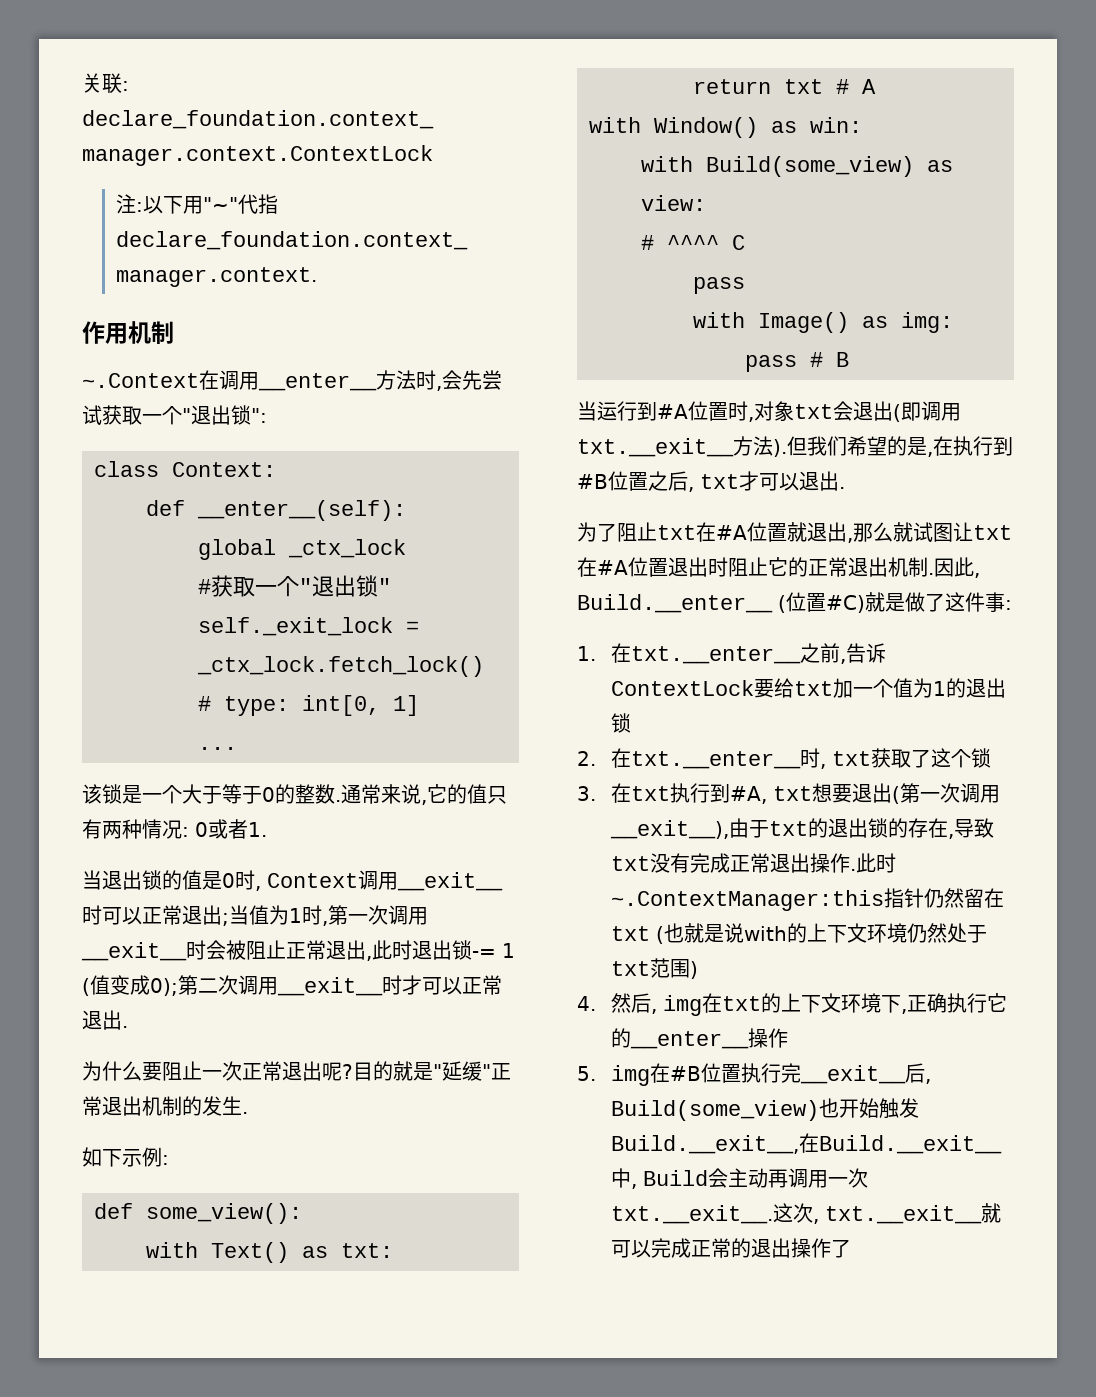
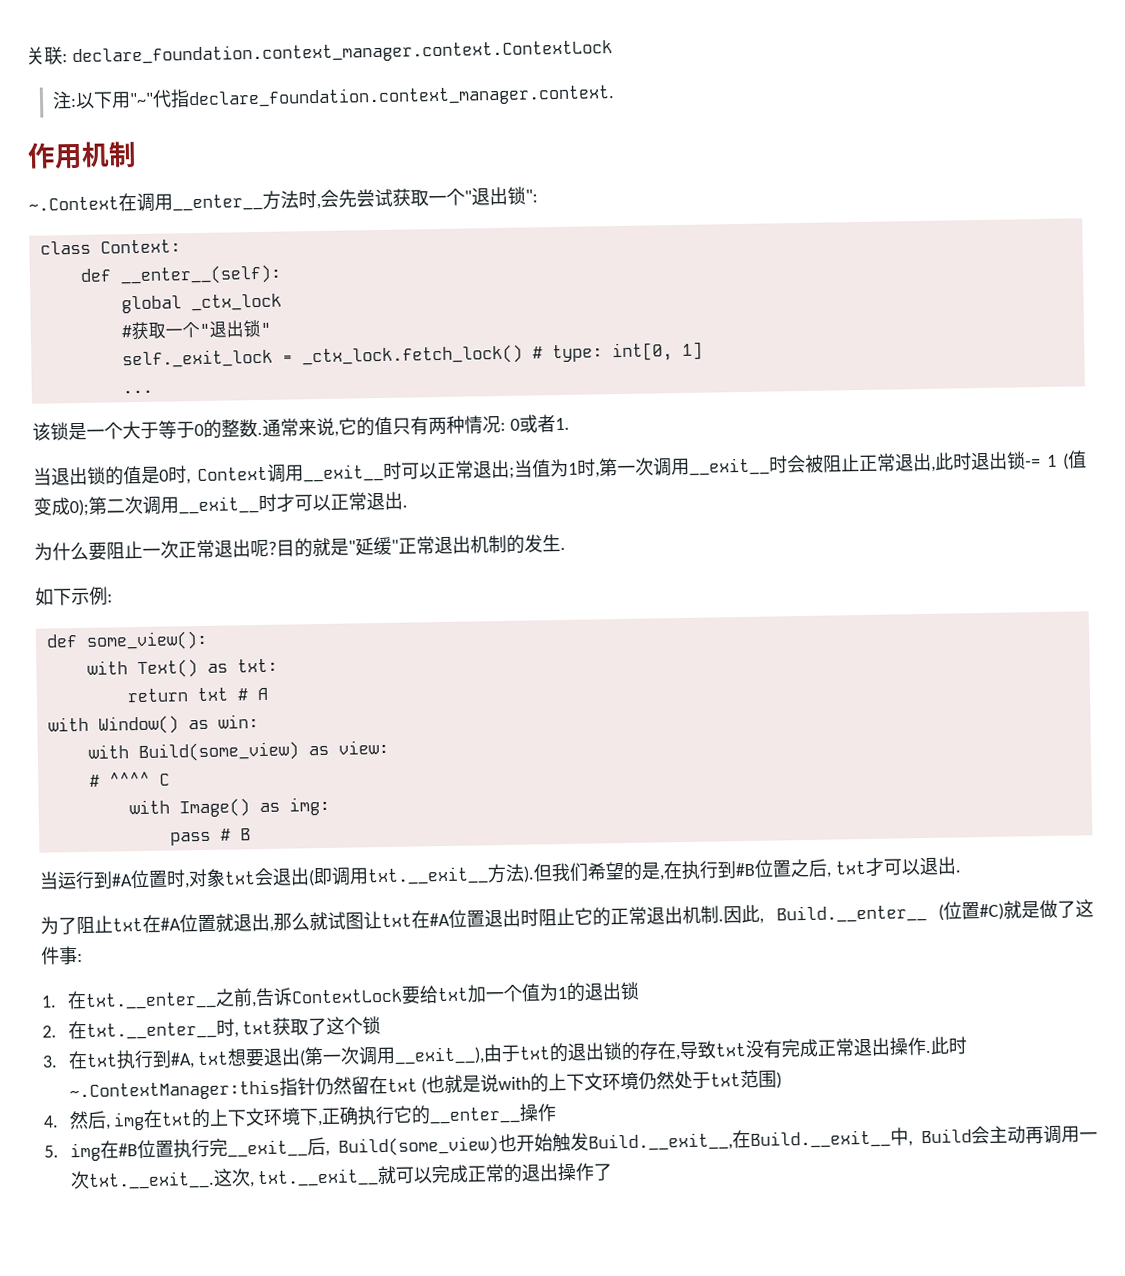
[693,277,745,294] // pass -> (170, 779) none

